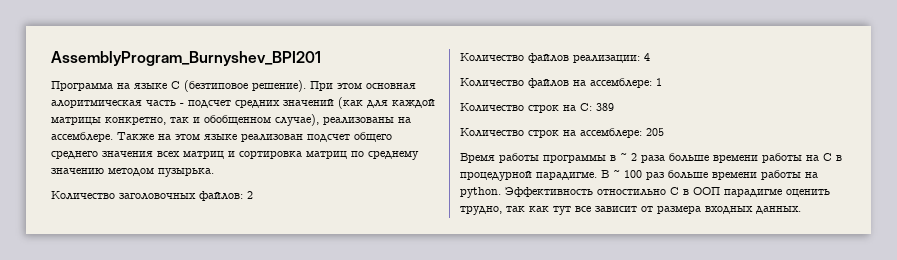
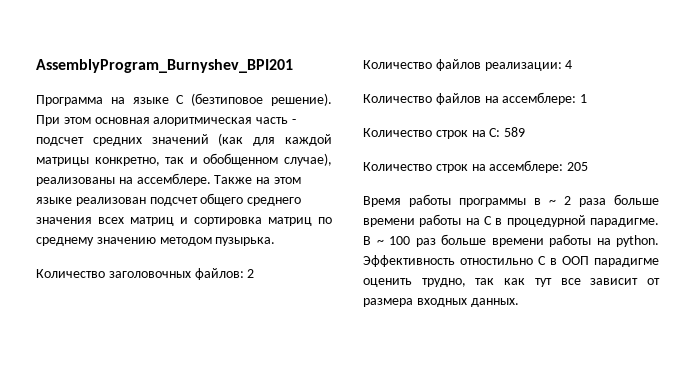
[596,103,614,111] 389 -> [504,127,526,137] 589

